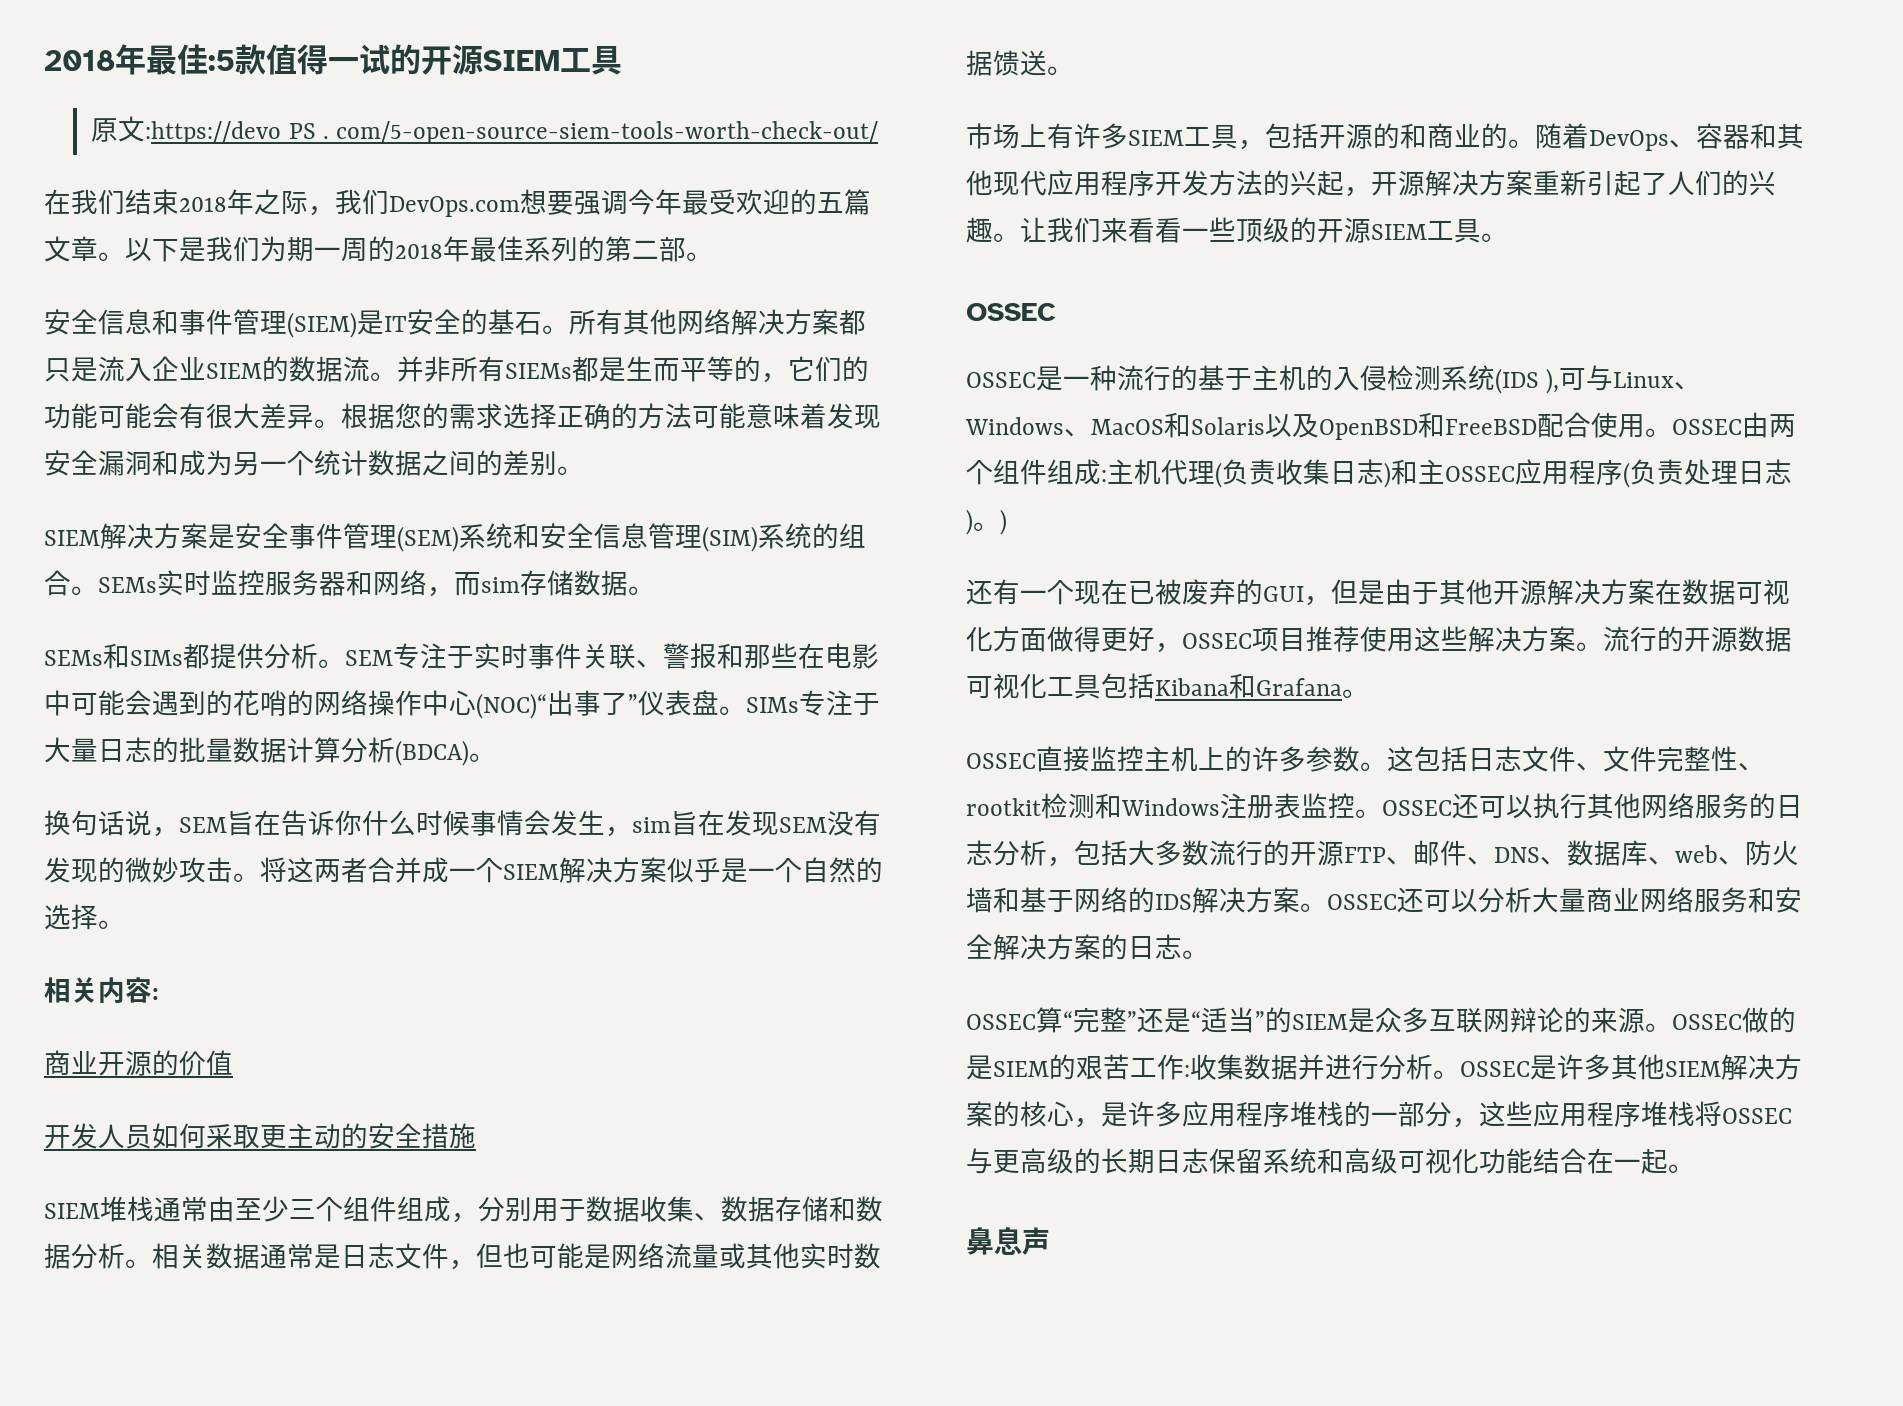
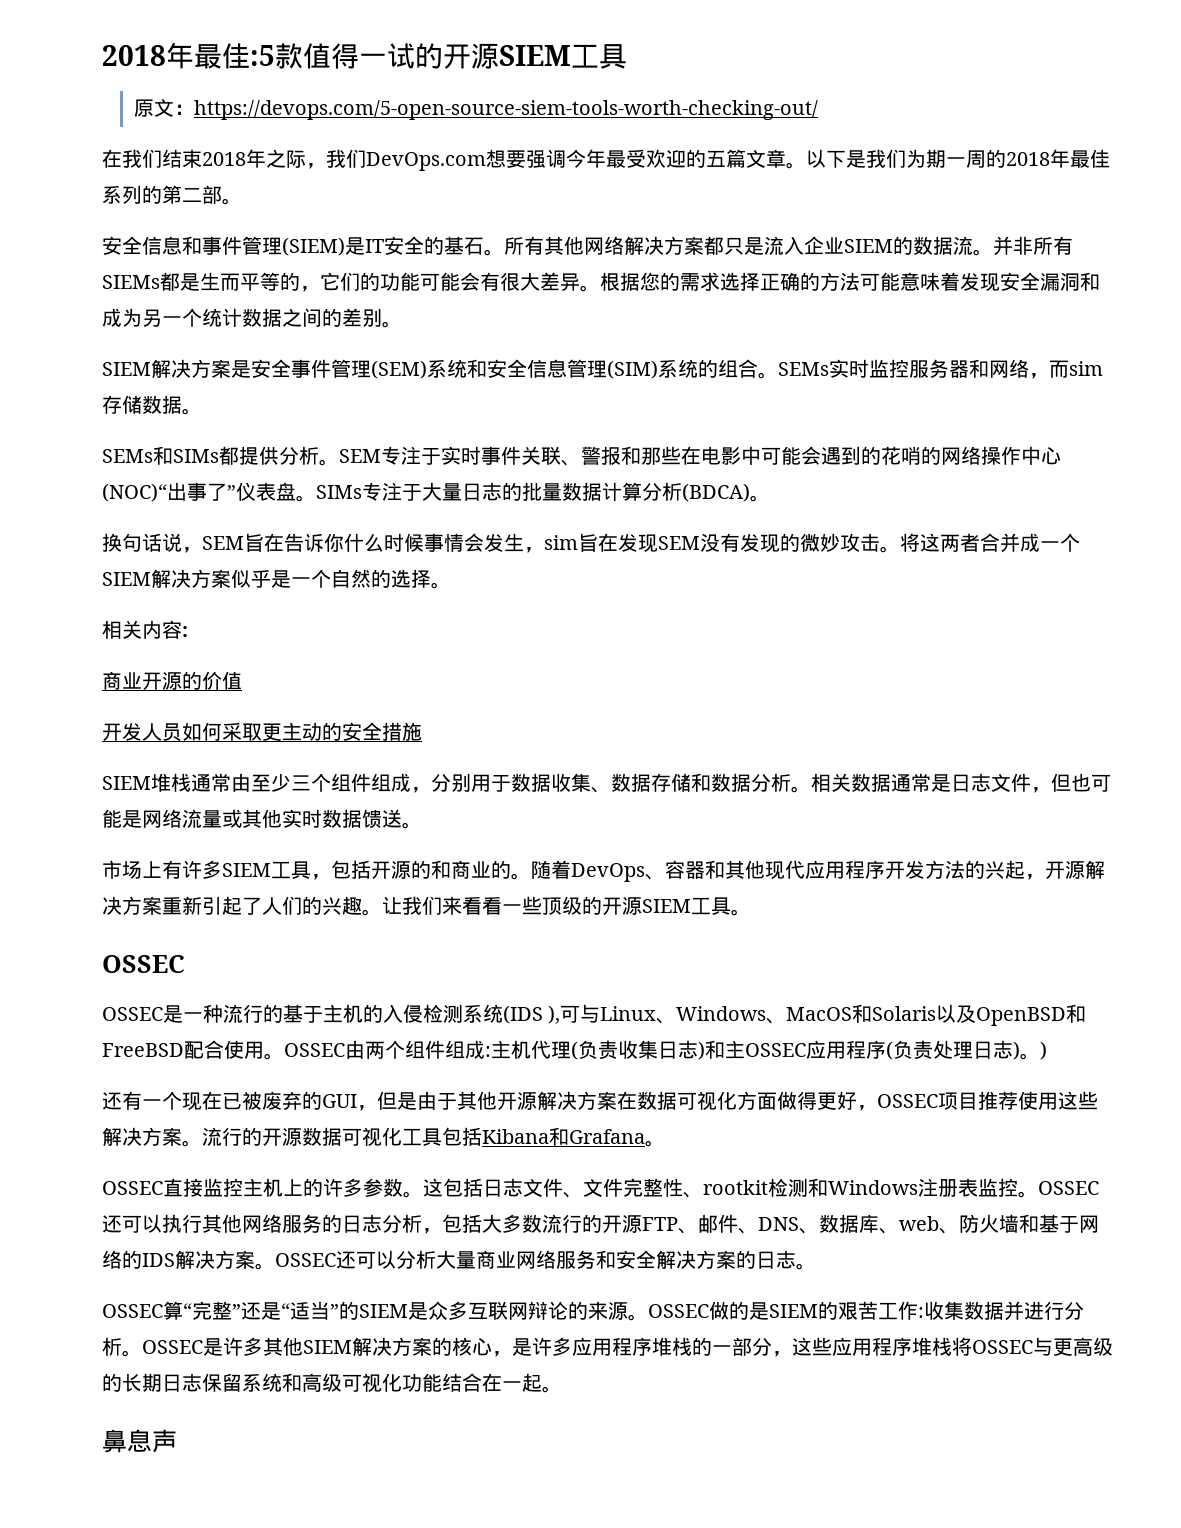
[145,121,878,144] :https://devo PS . com/5-open-source-siem-tools-worth-check-out/ -> [173,100,818,120] ：https://devops.com/5-open-source-siem-tools-worth-checking-out/

